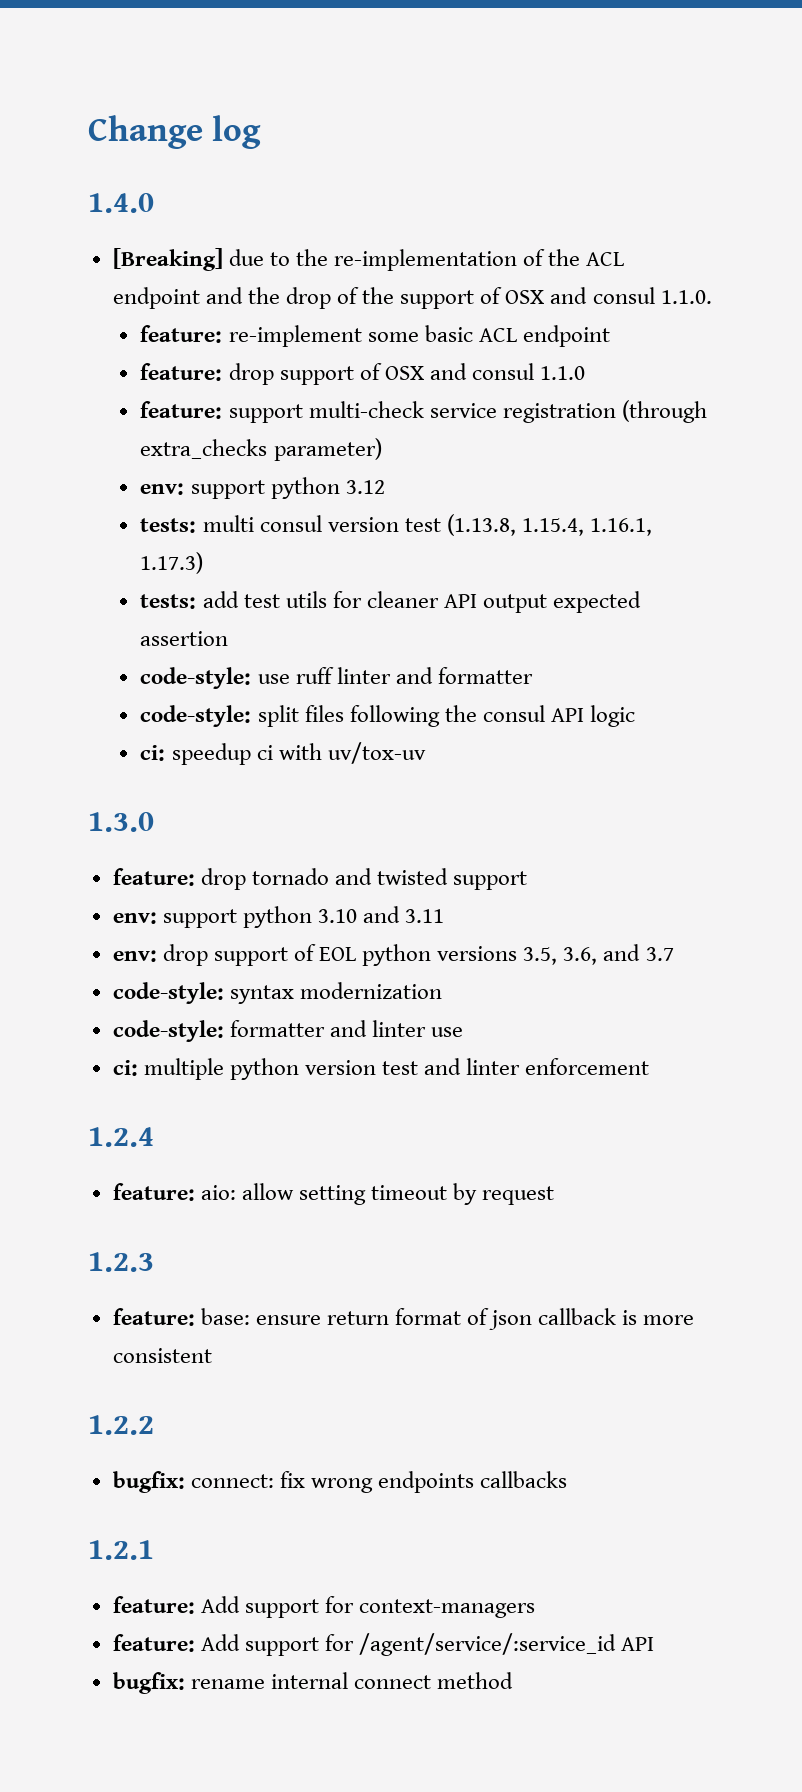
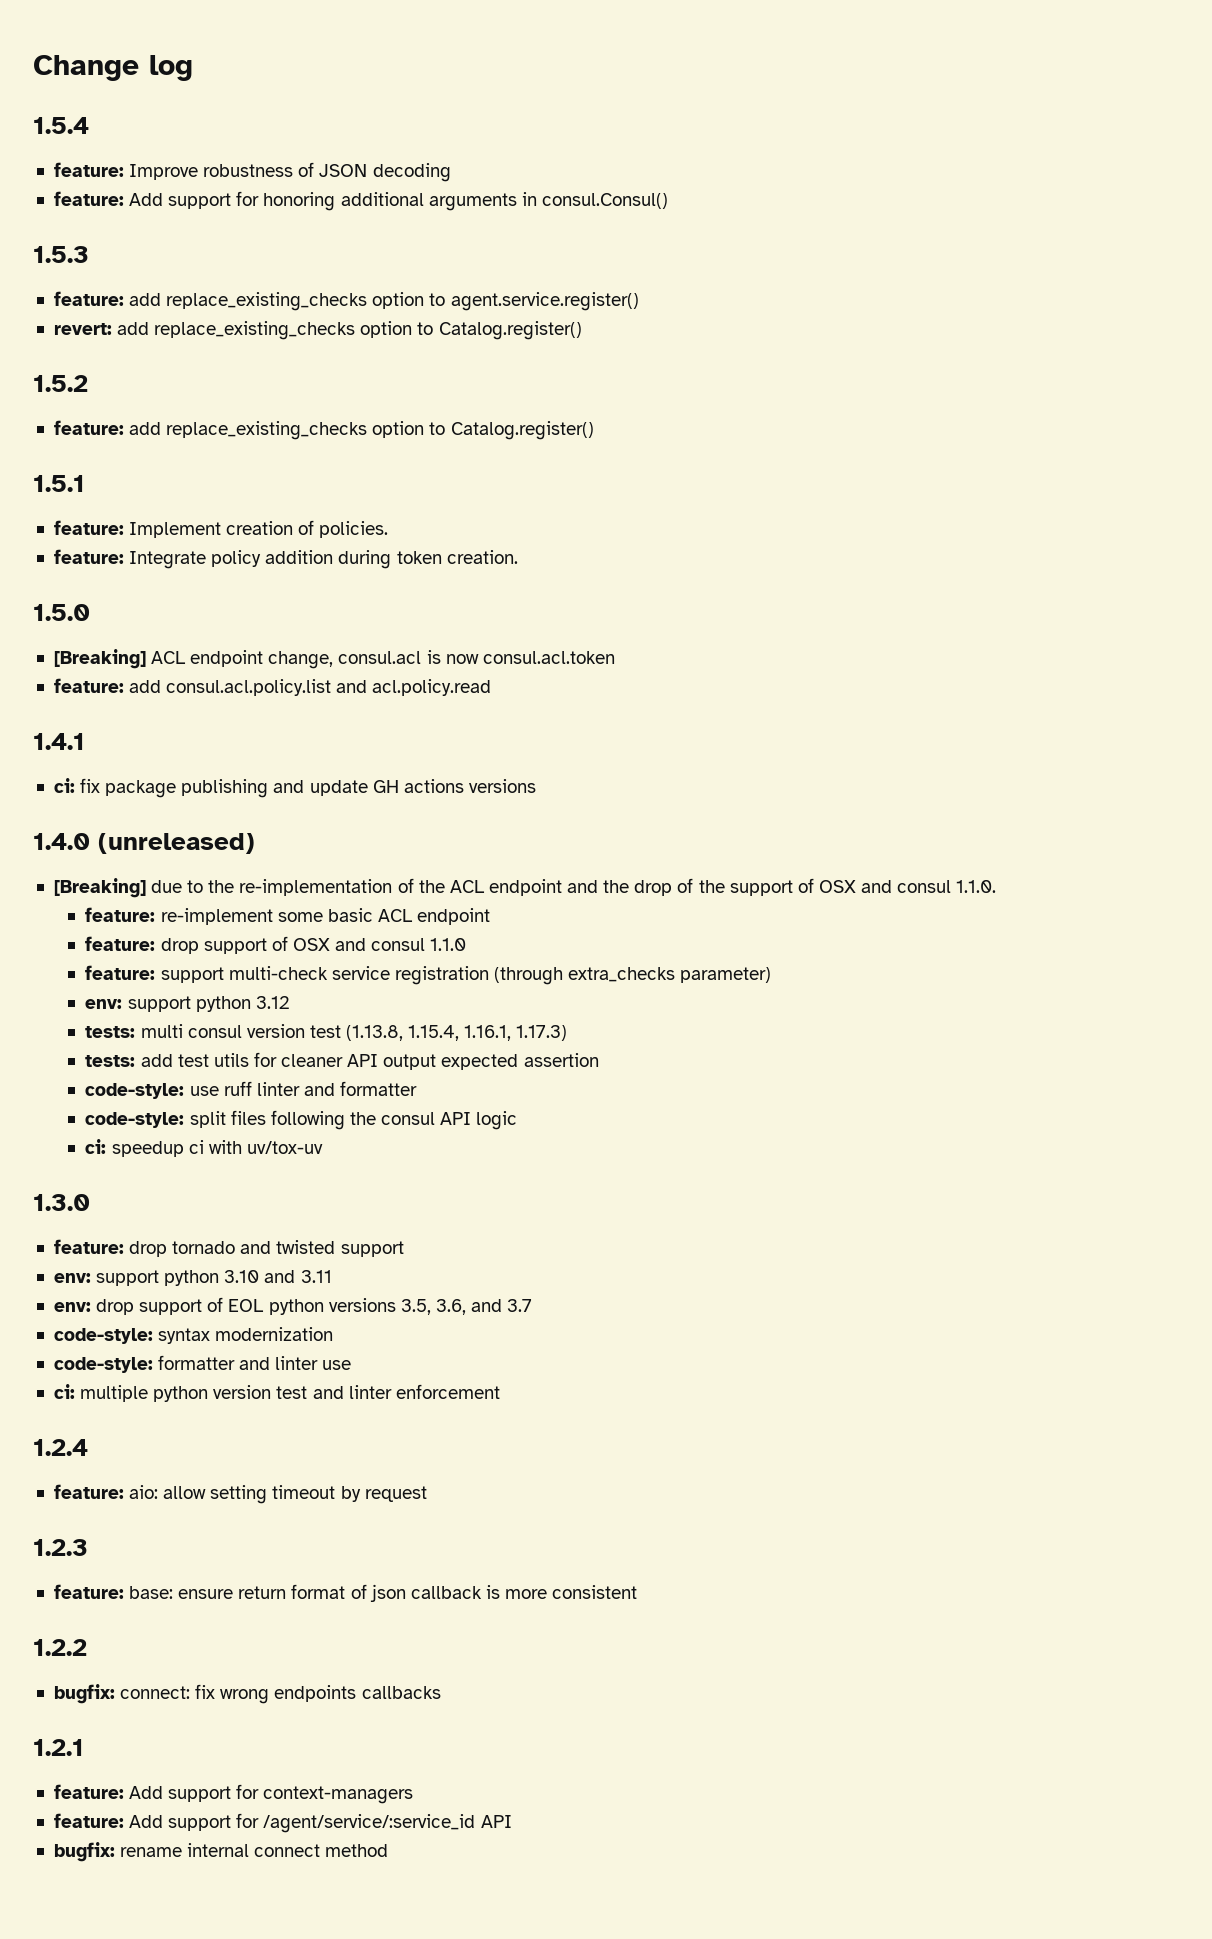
(262, 132) none -> [33,117,89,134] [53,162,451,182] [53,191,668,211] [33,246,89,263] [53,291,639,311] [53,321,582,340] [33,375,88,392] [53,420,594,440] [33,475,85,492] [53,520,389,538] [53,549,518,569] [33,604,90,621] [53,649,615,669] [53,678,492,696] [33,733,85,750] [53,778,536,798] // 1.5.4 // feature: Improve robustness of JSON decoding // feature: Add support for honoring additional arguments in consul.Consul() // 1.5.3 // feature: add replace_existing_checks option to agent.service.register() // revert: add replace_existing_checks option to Catalog.register() // 1.5.2 // feature: add replace_existing_checks option to Catalog.register() // 1.5.1 // feature: Implement creation of policies. // feature: Integrate policy addition during token creation. // 1.5.0 // [Breaking] ACL endpoint change, consul.acl is now consul.acl.token // feature: add consul.acl.policy.list and acl.policy.read // 1.4.1 // ci: fix package publishing and update GH actions versions
(154, 203) none -> [98,833,255,854] (unreleased)

